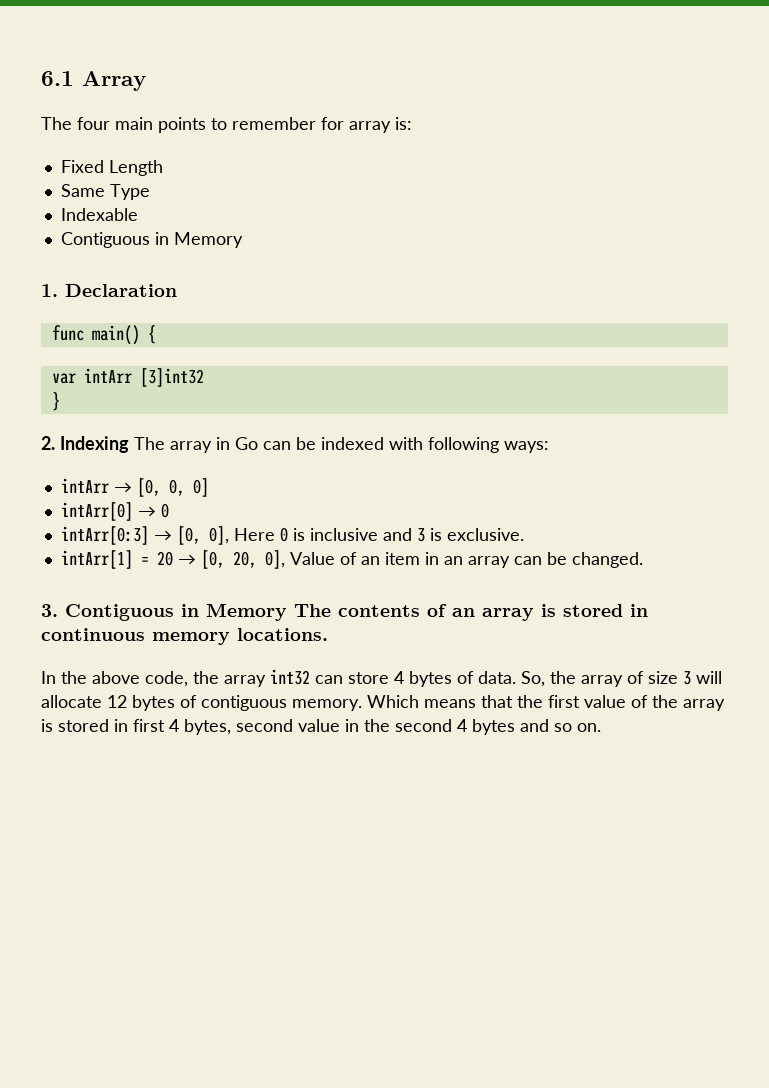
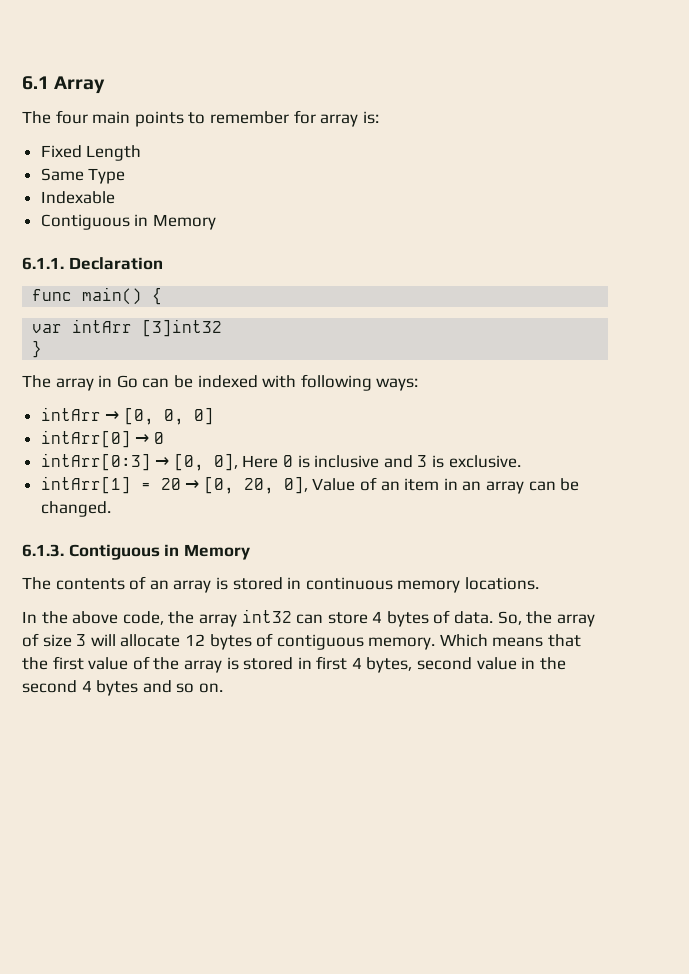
[41,284,58,297] 1. -> [22,257,64,270] 6.1.1.
[41,436,129,453] 2. Indexing -> (43, 349) none
[41,603,287,621] 3. Contiguous in Memory -> [22,544,250,560] 6.1.3. Contiguous in Memory //

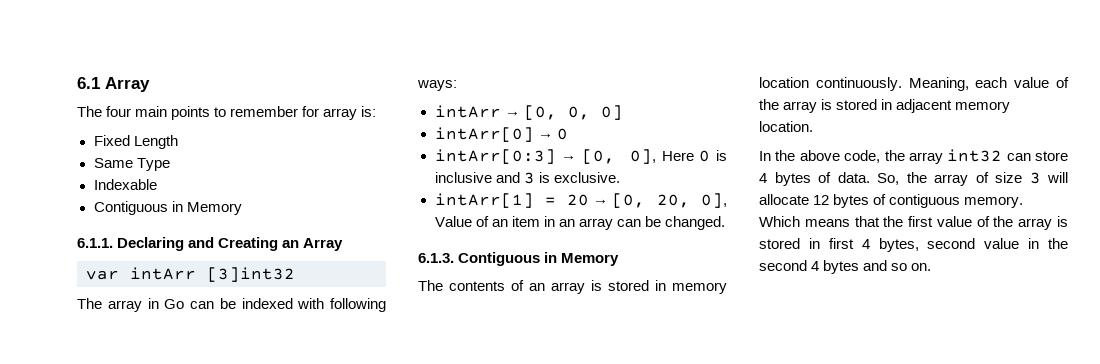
[68,257,163,270] [32,287,163,305] Declaration // func main() { -> [117,237,344,251] Declaring and Creating an Array
[32,340,43,358] // } -> (295, 274) none
[305,577,539,593] continuous memory locations. -> [672,282,727,294] [759,77,1069,91] [759,99,1011,113] [759,121,813,132] memory location continuously. Meaning, each value of the array is stored in adjacent memory location.

